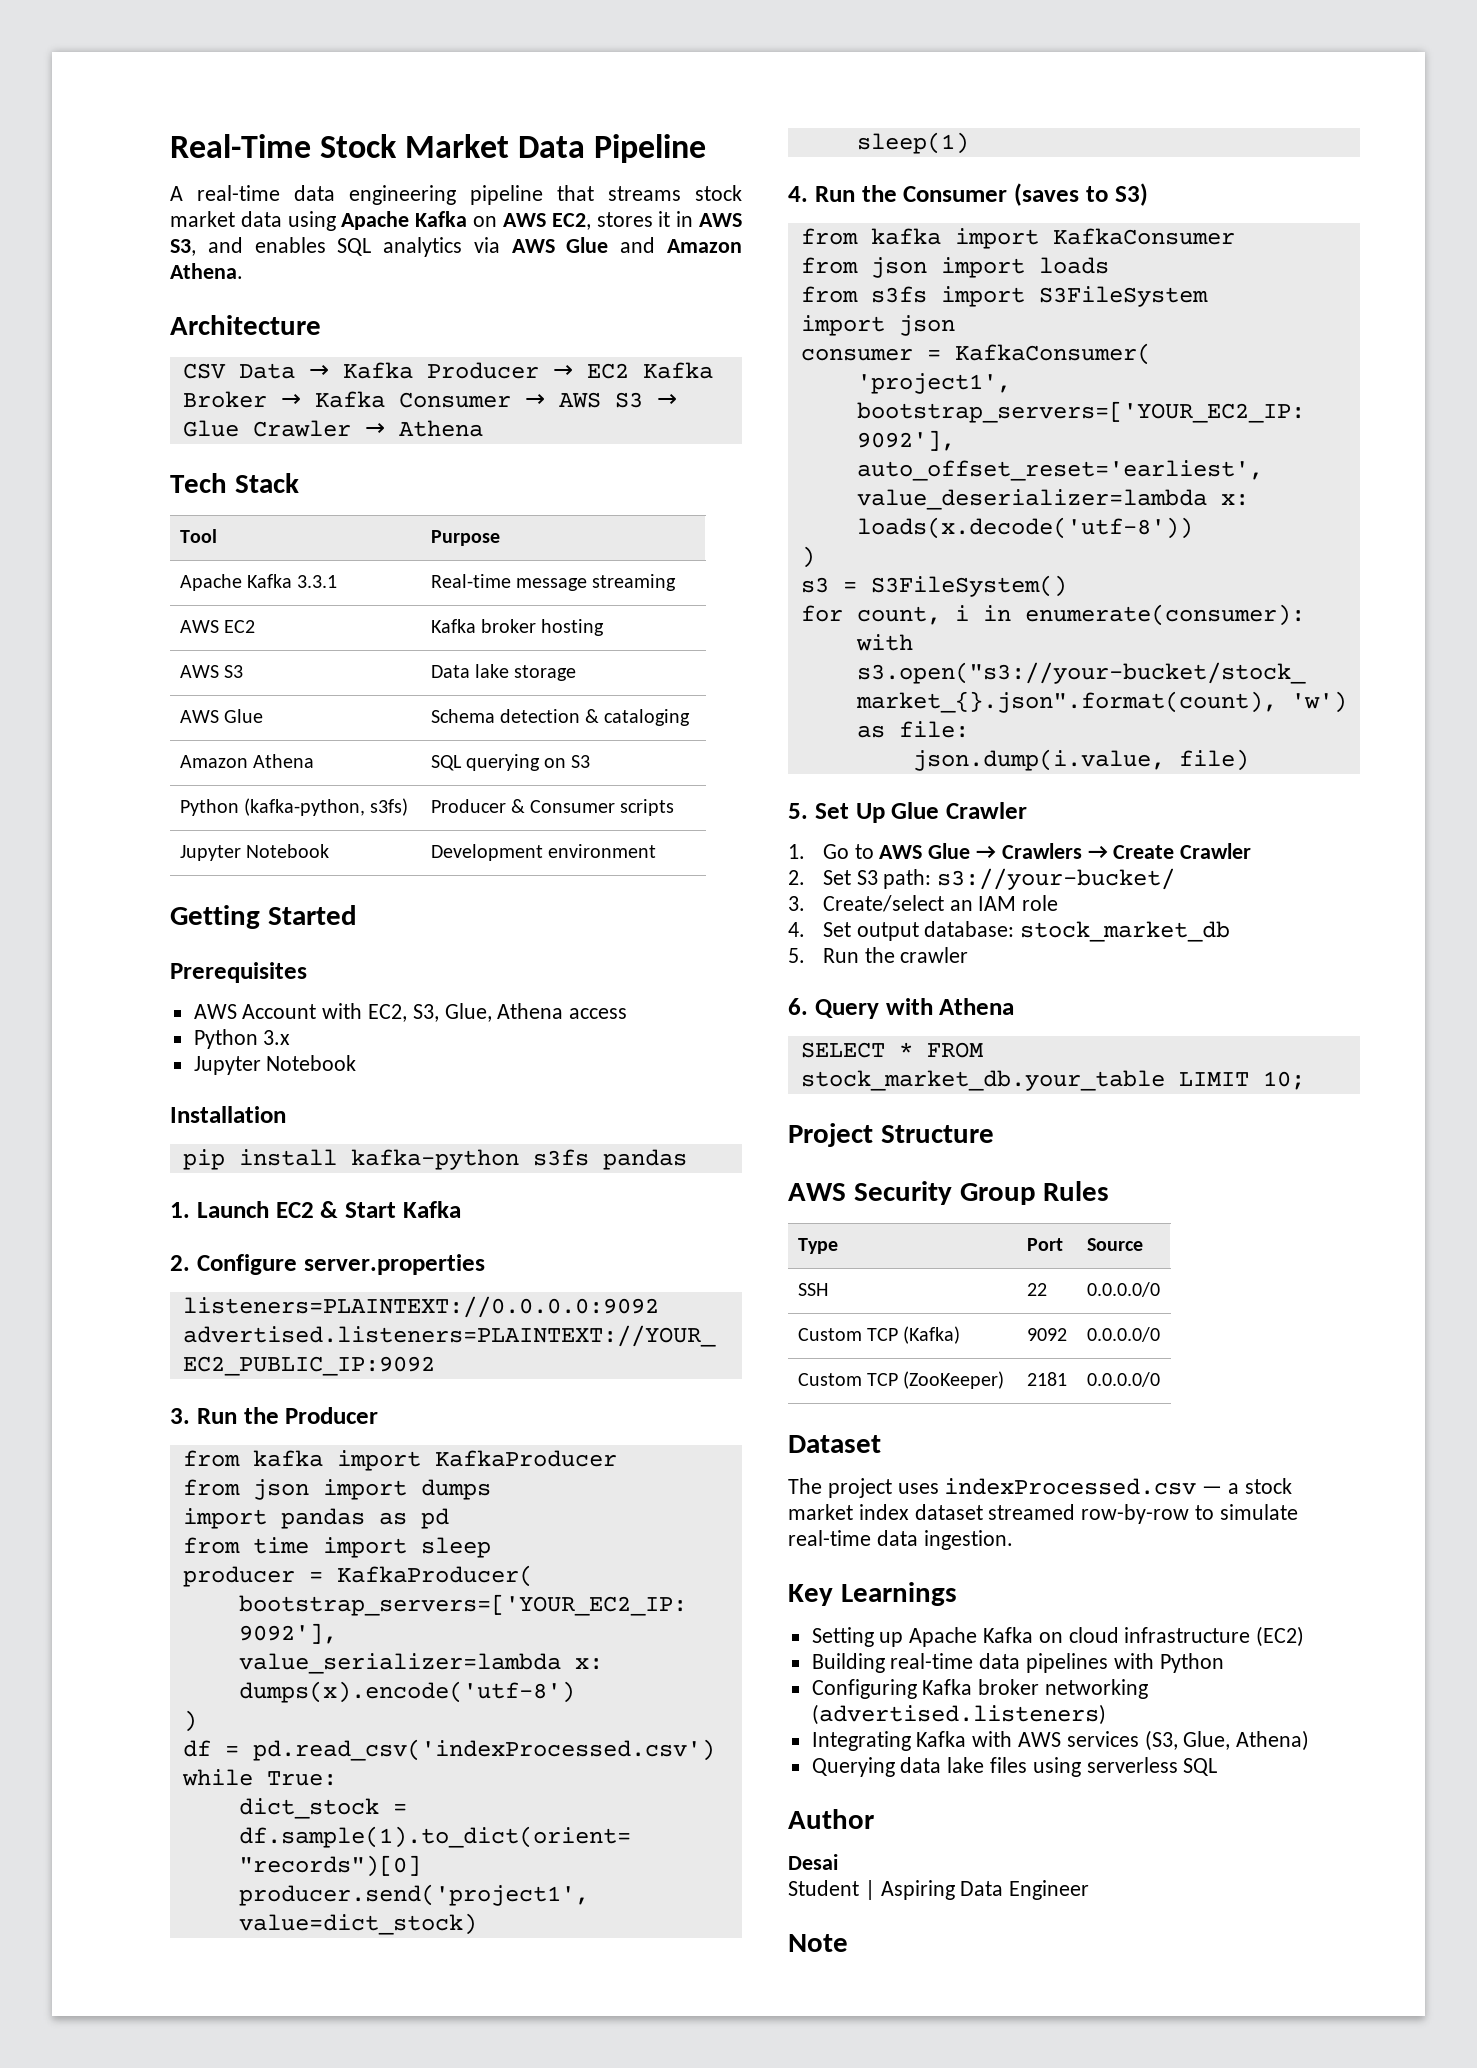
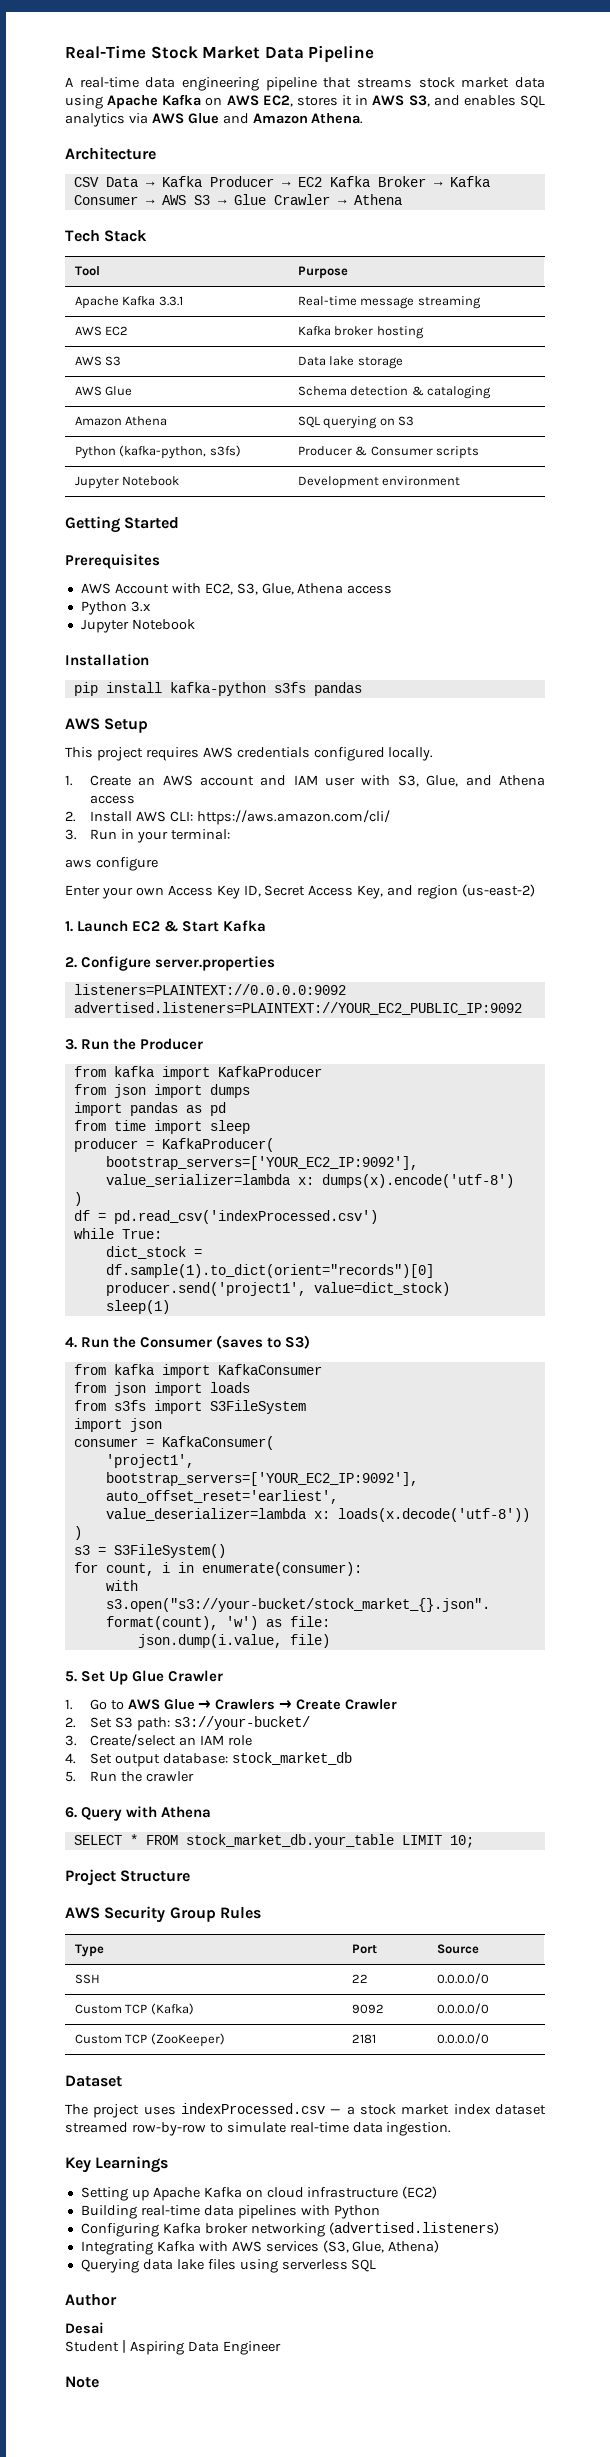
(687, 1159) none -> [65,718,149,733] [65,747,434,761] [65,775,546,787] [89,795,135,804] [65,810,390,825] [65,829,230,843] [65,857,158,871] [65,884,536,899] // AWS Setup // This project requires AWS credentials configured locally. // 1. Create an AWS account and IAM user with S3, Glue, and Athena access // 2. Install AWS CLI: https://aws.amazon.com/cli/ // 3. Run in your terminal: // aws configure // Enter your own Access Key ID, Secret Access Key, and region (us-east-2)

